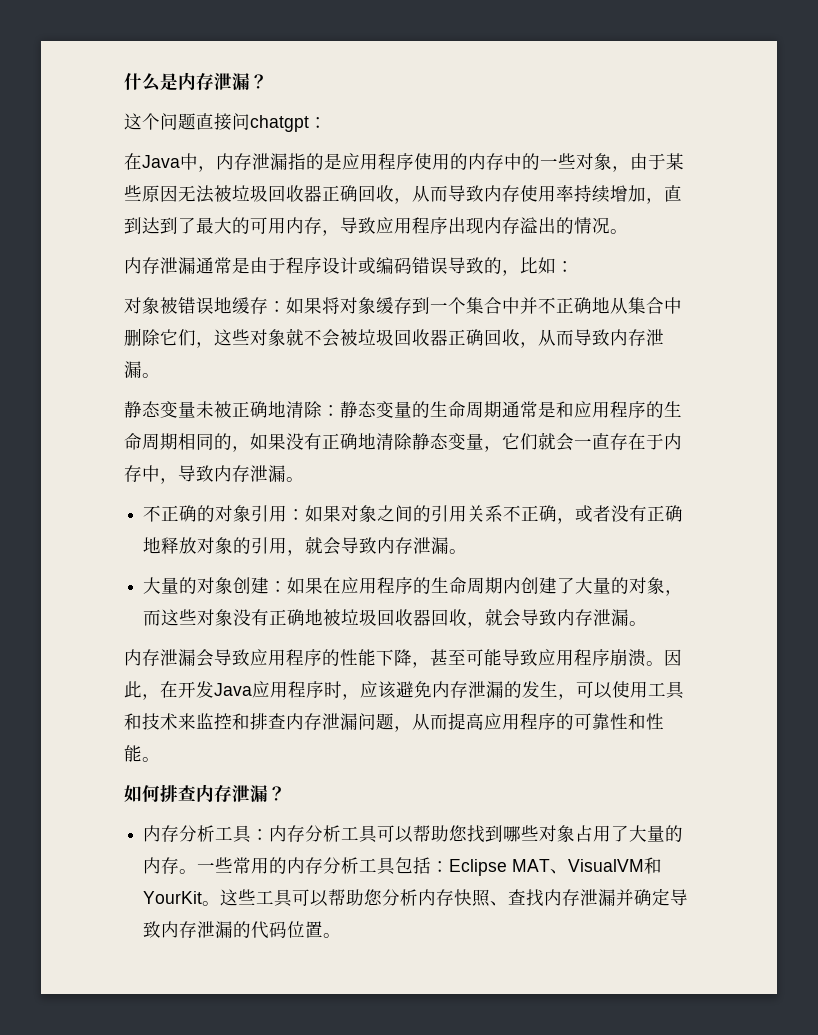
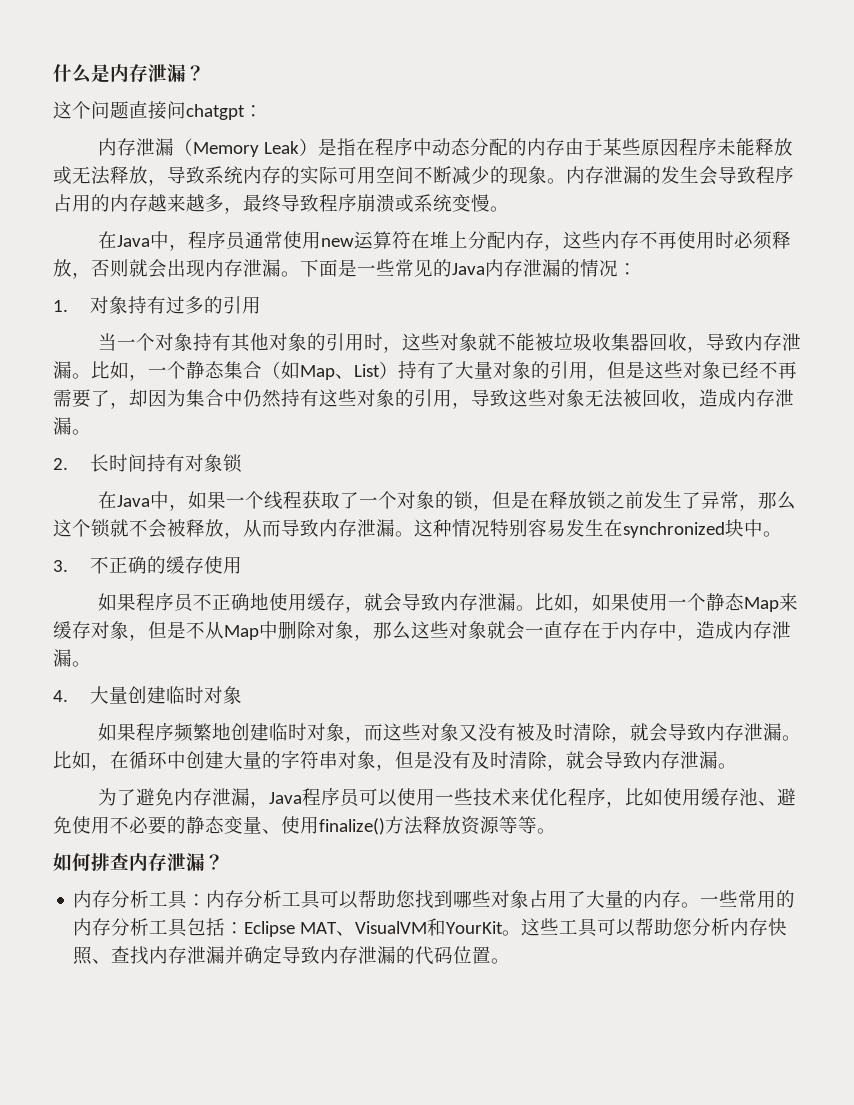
[124,153,684,172] [124,185,682,204] [124,217,628,236] [124,257,574,276] [124,297,682,314] [124,328,520,348] 在Java中，内存泄漏指的是应用程序使用的内存中的一些对象，由于某些原因无法被垃圾回收器正确回收，从而导致内存使用率持续增加，直到达到了最大的可用内存，导致应用程序出现内存溢出的情况。 // 内存泄漏通常是由于程序设计或编码错误导致的，比如： // 对象被错误地缓存：如果将对象缓存到一个集合中并不正确地从集合中删除它们，这些对象就不会被垃圾回收器正确回收 -> [97,138,793,157] [53,166,794,186] [53,194,509,214] [97,231,791,251] [53,259,637,279] [53,296,261,314] [97,333,801,353] [53,361,797,381] [53,389,794,409] [53,417,91,435] [53,454,242,473] [97,491,796,511] [53,519,224,538] 内存泄漏（Memory Leak）是指在程序中动态分配的内存由于某些原因程序未能释放或无法释放，导致系统内存的实际可用空间不断减少的现象。内存泄漏的发生会导致程序占用的内存越来越多，最终导致程序崩溃或系统变慢。 // 在Java中，程序员通常使用new运算符在堆上分配内存，这些内存不再使用时必须释放，否则就会出现内存泄漏。下面是一些常见的Java内存泄漏的情况： // 1.对象持有过多的引用 // 当一个对象持有其他对象的引用时，这些对象就不能被垃圾收集器回收，导致内存泄漏。比如，一个静态集合（如Map、List）持有了大量对象的引用，但是这些对象已经不再需要了，却因为集合中仍然持有这些对象的引用，导致这些对象无法被回收，造成内存泄漏。 // 2.长时间持有对象锁 // 在Java中，如果一个线程获取了一个对象的锁，但是在释放锁之前发生了异常，那么这个锁就不会被释放
[124,401,682,418] [124,433,538,452] // 静态变量未被正确地清除：静态变量的生命周期通常是和应用程序的生命周期相同的，如果没有正确地清除静态变量，它们 -> [414,519,782,538] [53,556,242,574] [97,593,798,613] [53,621,487,641] 这种情况特别容易发生在synchronized块中。 // 3.不正确的缓存使用 // 如果程序员不正确地使用缓存，就会导致内存泄漏。比如，如果使用一个静态Map来缓存对象，但是不从Map中删除对象，那么这些对象
[178,465,304,482] [143,505,684,524] [143,536,468,556] [143,577,684,596] [143,608,648,628] [124,649,682,668] [124,681,685,700] [124,712,664,732] [124,745,142,762] 导致内存泄漏。 // 不正确的对象引用：如果对象之间的引用关系不正确，或者没有正确地释放对象的引用，就会导致内存泄漏。 // 大量的对象创建：如果在应用程序的生命周期内创建了大量的对象，而这些对象没有正确地被垃圾回收器回收，就会导致内存泄漏。 // 内存泄漏会导致应用程序的性能下降，甚至可能导致应用程序崩溃。因此，在开发Java应用程序时，应该避免内存泄漏的发生，可以使用工具和技术来监控和排查内存泄漏问题，从而提高应用程序的可靠性和性能 -> [696,621,791,640] [53,649,91,667] [53,686,242,704] [97,723,801,743] [53,750,737,771] [97,788,796,808] [53,816,537,835] 造成内存泄漏。 // 4.大量创建临时对象 // 如果程序频繁地创建临时对象，而这些对象又没有被及时清除，就会导致内存泄漏。比如，在循环中创建大量的字符串对象，但是没有及时清除，就会导致内存泄漏。 // 为了避免内存泄漏，Java程序员可以使用一些技术来优化程序，比如使用缓存池、避免使用不必要的静态变量、使用finalize()方法释放资源等等

